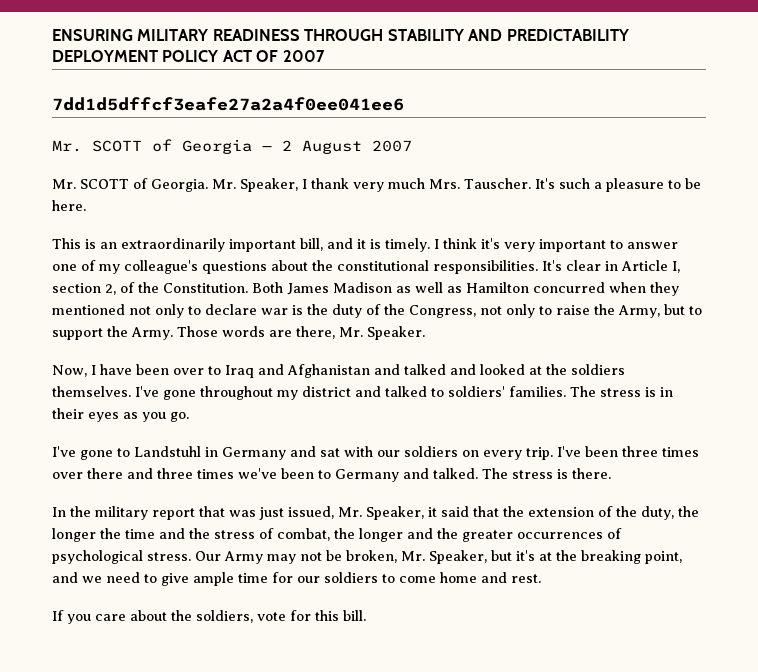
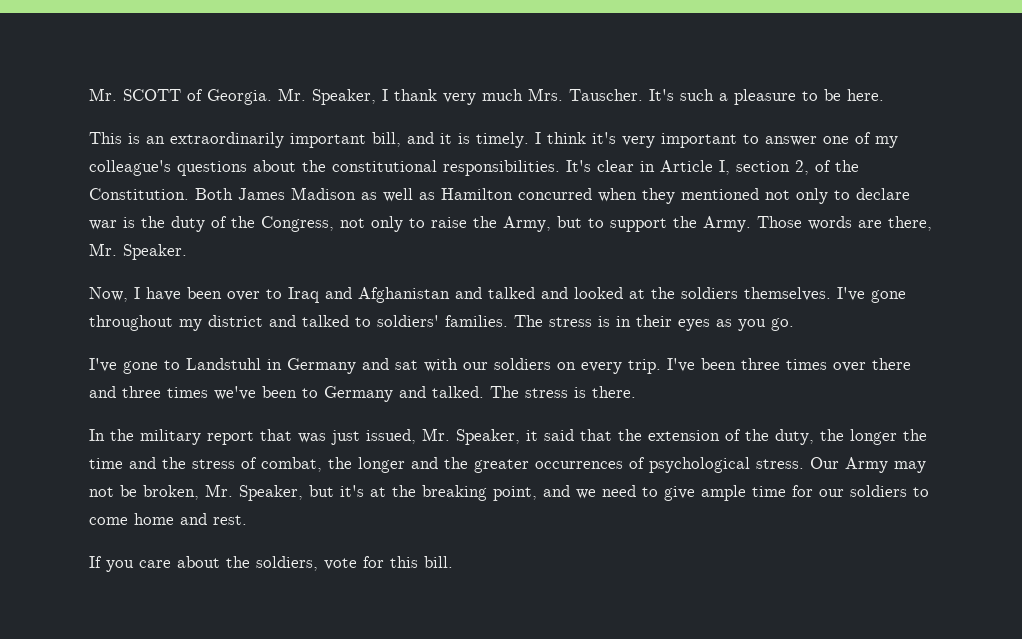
[52,29,629,41] [52,50,325,62] [52,97,404,111] [52,139,412,154] ENSURING MILITARY READINESS THROUGH STABILITY AND PREDICTABILITY DEPLOYMENT POLICY ACT OF 2007 // 7dd1d5dffcf3eafe27a2a4f0ee041ee6 // Mr. SCOTT of Georgia — 2 August 2007 // -> (89, 94) none

